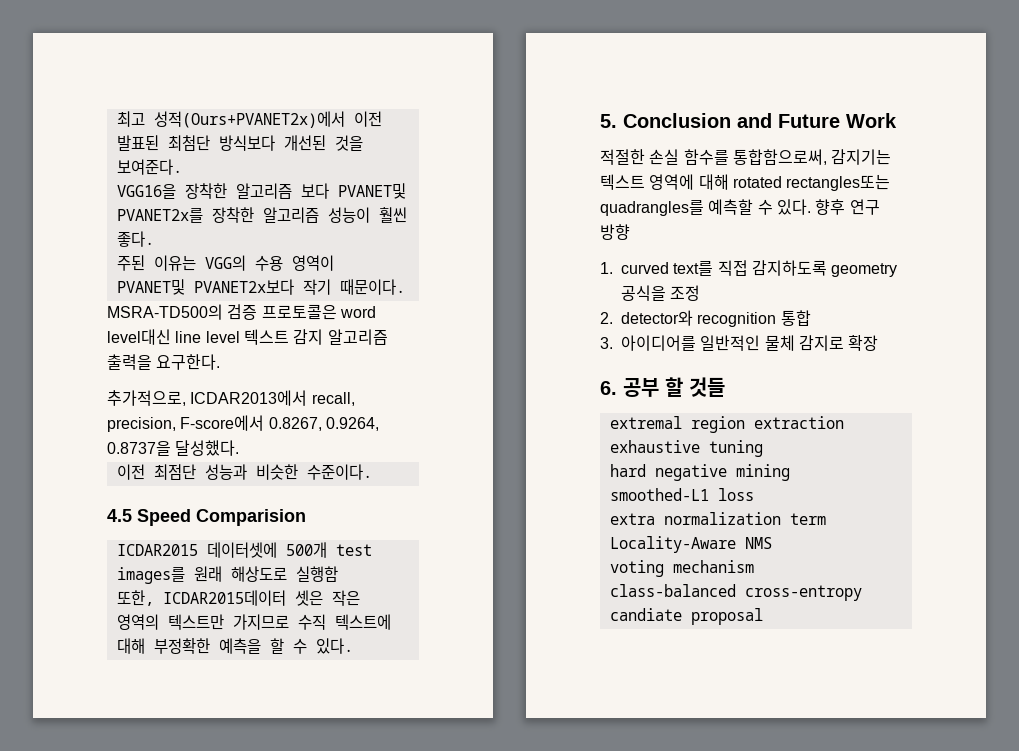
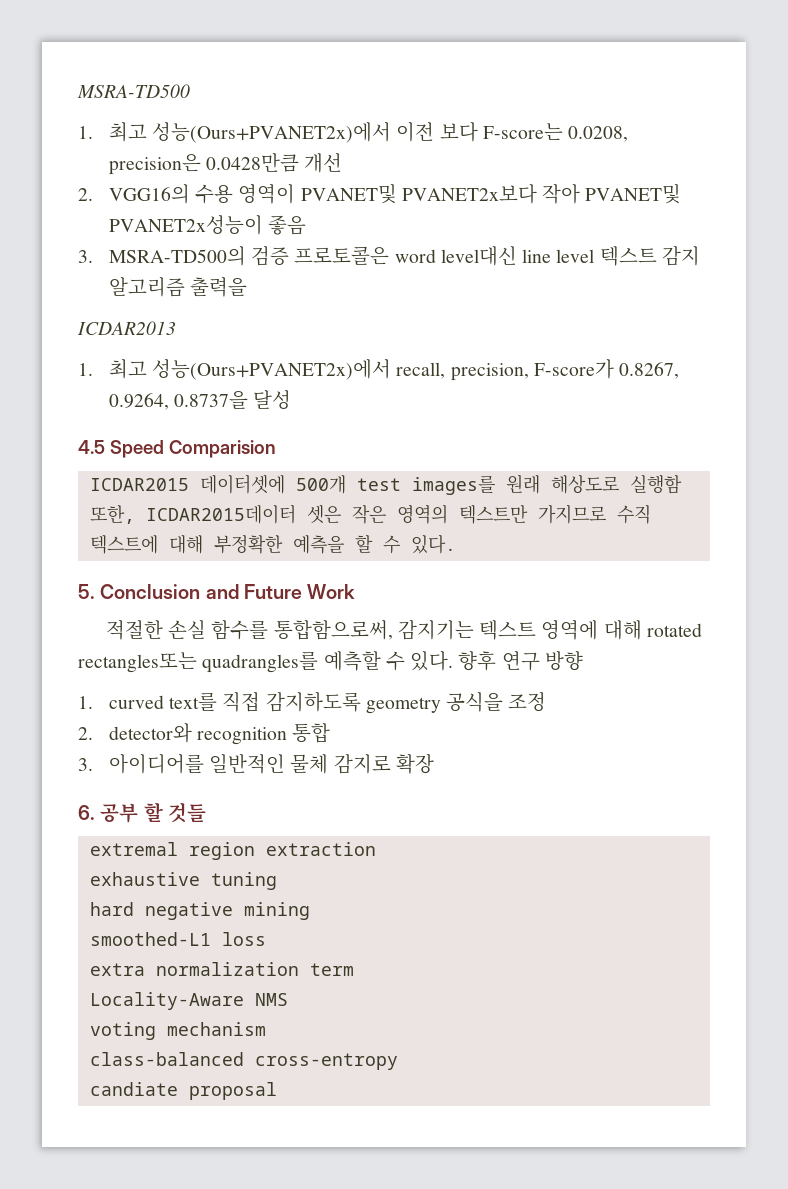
[116,111,382,128] [116,135,363,151] [116,159,182,175] [116,183,406,199] [116,207,407,223] [116,231,154,247] [116,255,334,271] [116,279,405,295] 최고 성적(Ours+PVANET2x)에서 이전 발표된 최첨단 방식보다 개선된 것을 보여준다. // VGG16을 장착한 알고리즘 보다 PVANET및 PVANET2x를 장착한 알고리즘 성능이 훨씬 좋다. // 주된 이유는 VGG의 수용 영역이 PVANET및 PVANET2x보다 작기 때문이다. // -> [77,84,190,98] [78,122,629,143] [108,153,343,175] [78,184,682,204] [108,215,306,235] [78,250,93,263] MSRA-TD500 // 1. 최고 성능(Ours+PVANET2x)에서 이전 보다 F-score는 0.0208, precision은 0.0428만큼 개선 // 2. VGG16의 수용 영역이 PVANET및 PVANET2x보다 작아 PVANET및 PVANET2x성능이 좋음 // 3.
[156,354,221,370] [107,390,308,406] 요구한다. // 추가적으로, ICDAR2013에서 -> [77,321,176,335] [78,359,391,380] // ICDAR2013 // 1. 최고 성능(Ours+PVANET2x)에서
[180,415,265,431] F-score에서 -> [533,359,614,379] F-score가
[175,440,240,456] [116,464,372,480] 달성했다. // 이전 최점단 성능과 비슷한 수준이다. -> [253,390,292,409] 달성

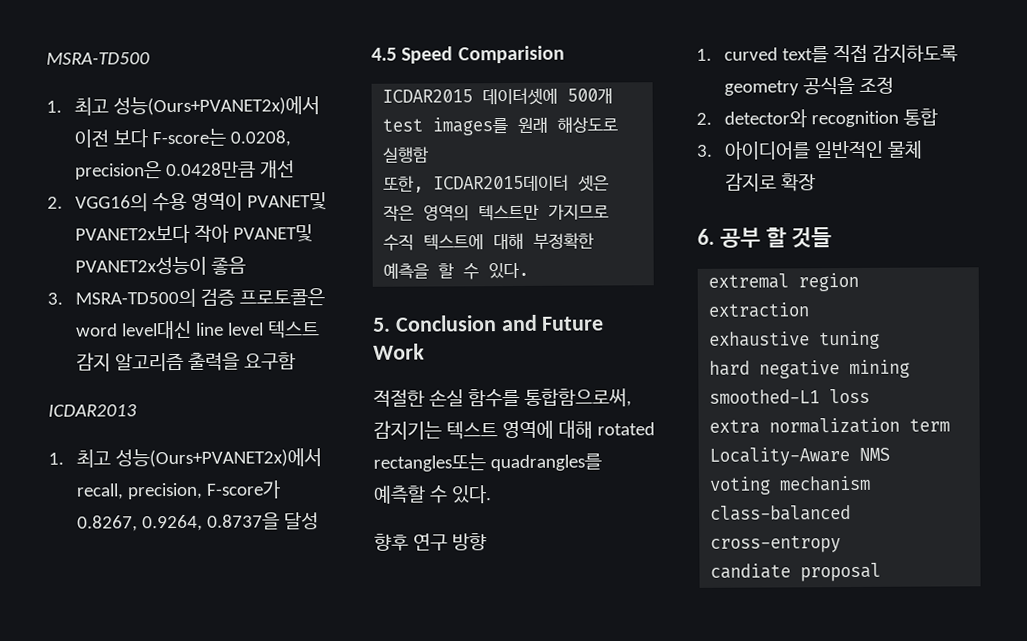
(247, 287) none -> [244,352,297,370] 요구함
(454, 661) none -> (492, 494) //

